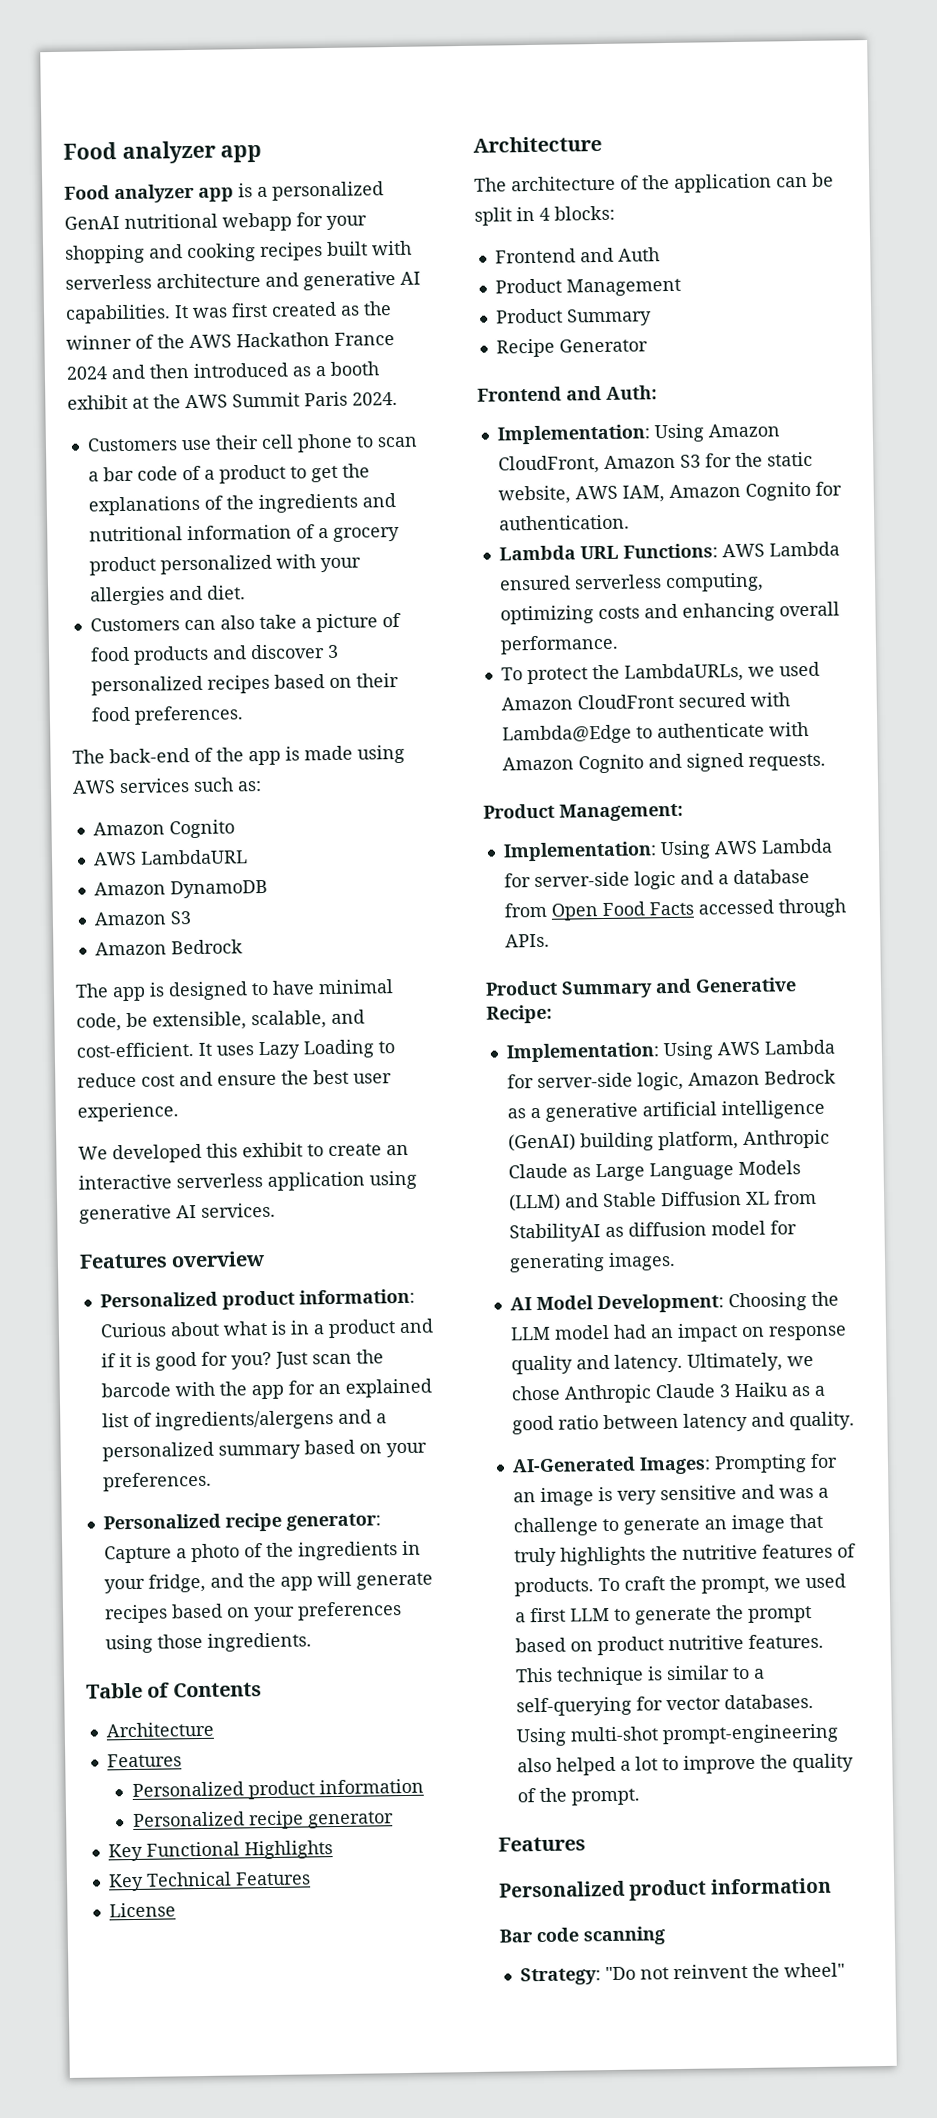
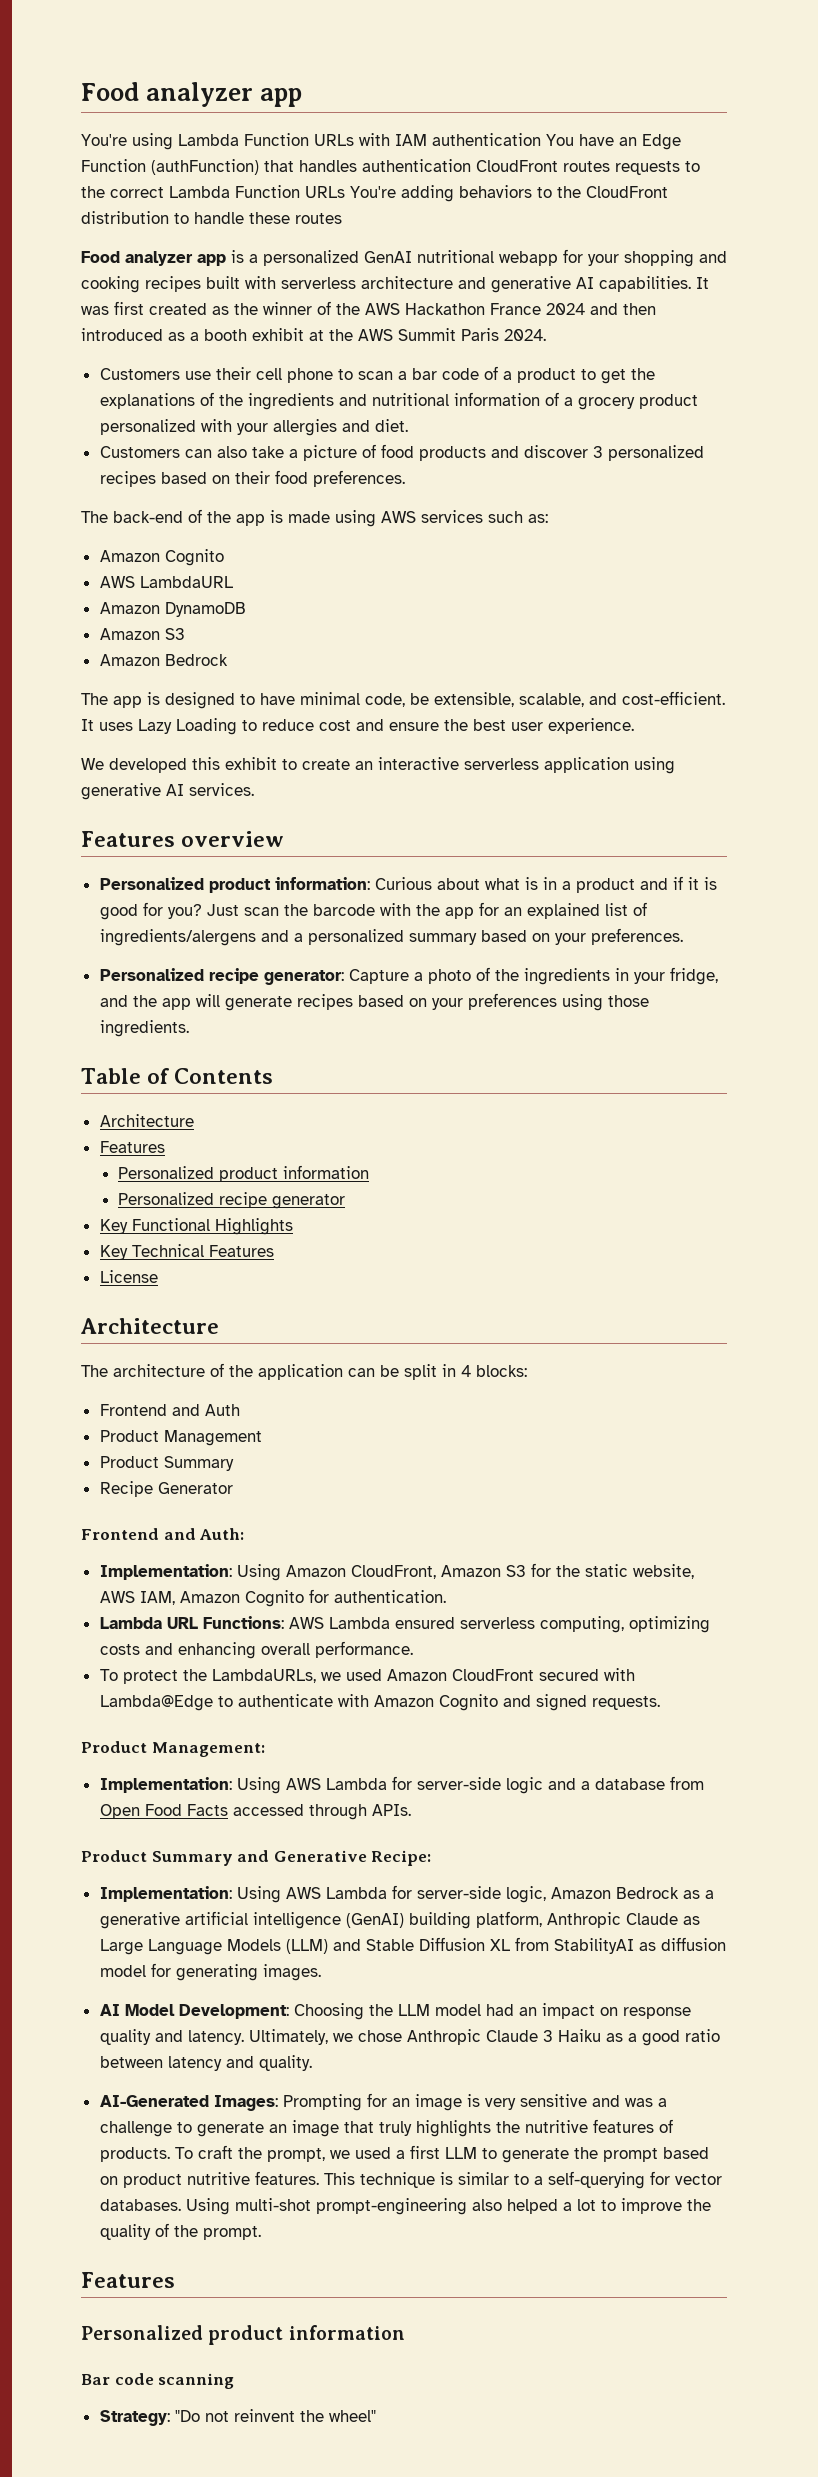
[63,140,263,164] Food analyzer app -> [81,82,303,107] [81,133,681,150] [81,159,700,175] [81,185,668,202] [81,211,342,224] Food analyzer app // You're using Lambda Function URLs with IAM authentication You have an Edge Function (authFunction) that handles authentication CloudFront routes requests to the correct Lambda Function URLs You're adding behaviors to the CloudFront distribution to handle these routes

